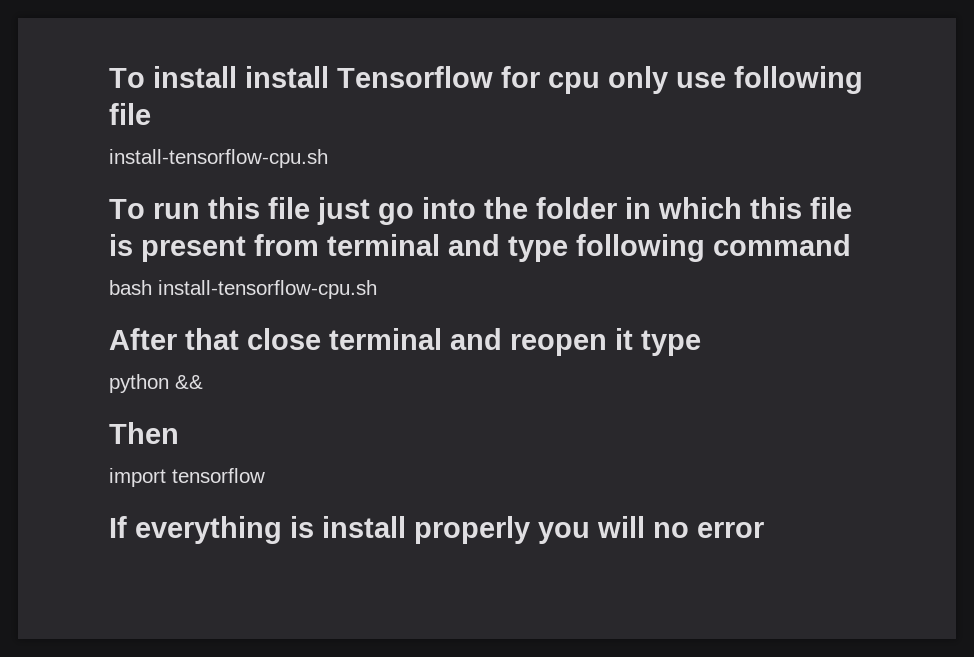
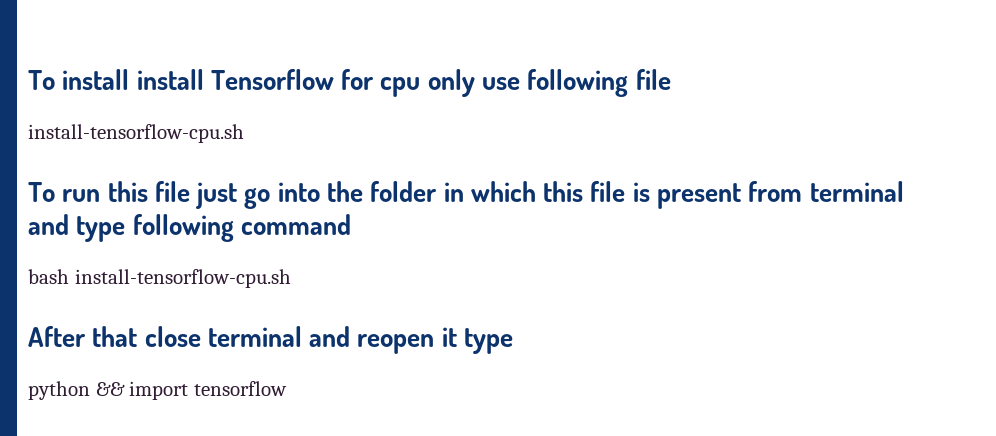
[109,422,179,444] // Then // -> (125, 389) none
[109,516,764,544] // If everything is install properly you will no error -> (287, 388) none

